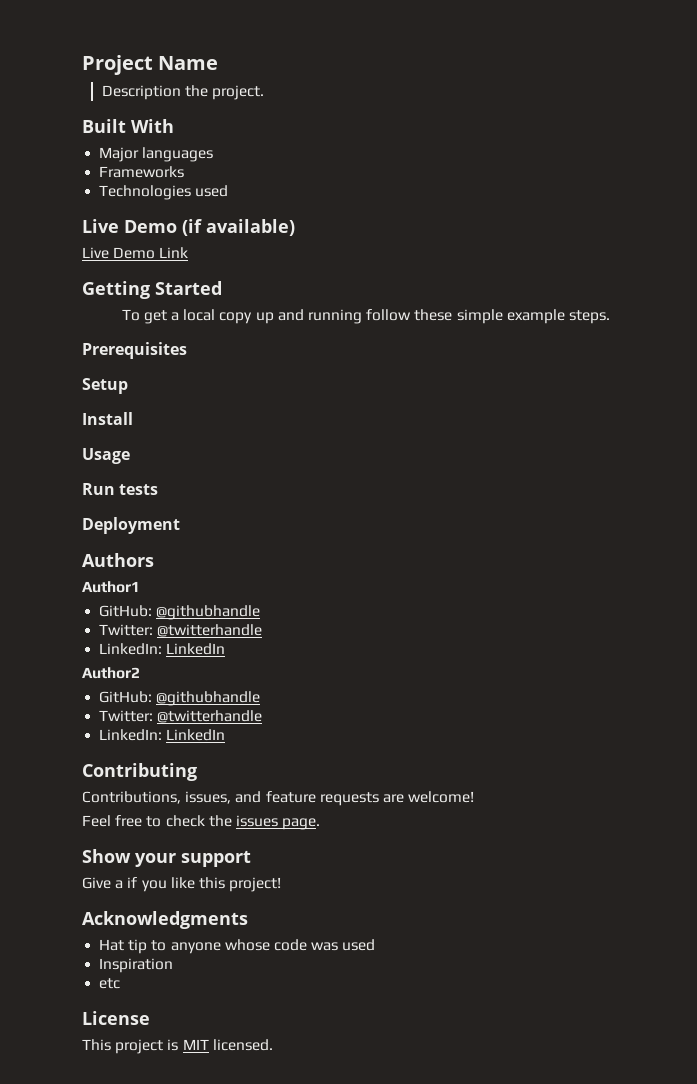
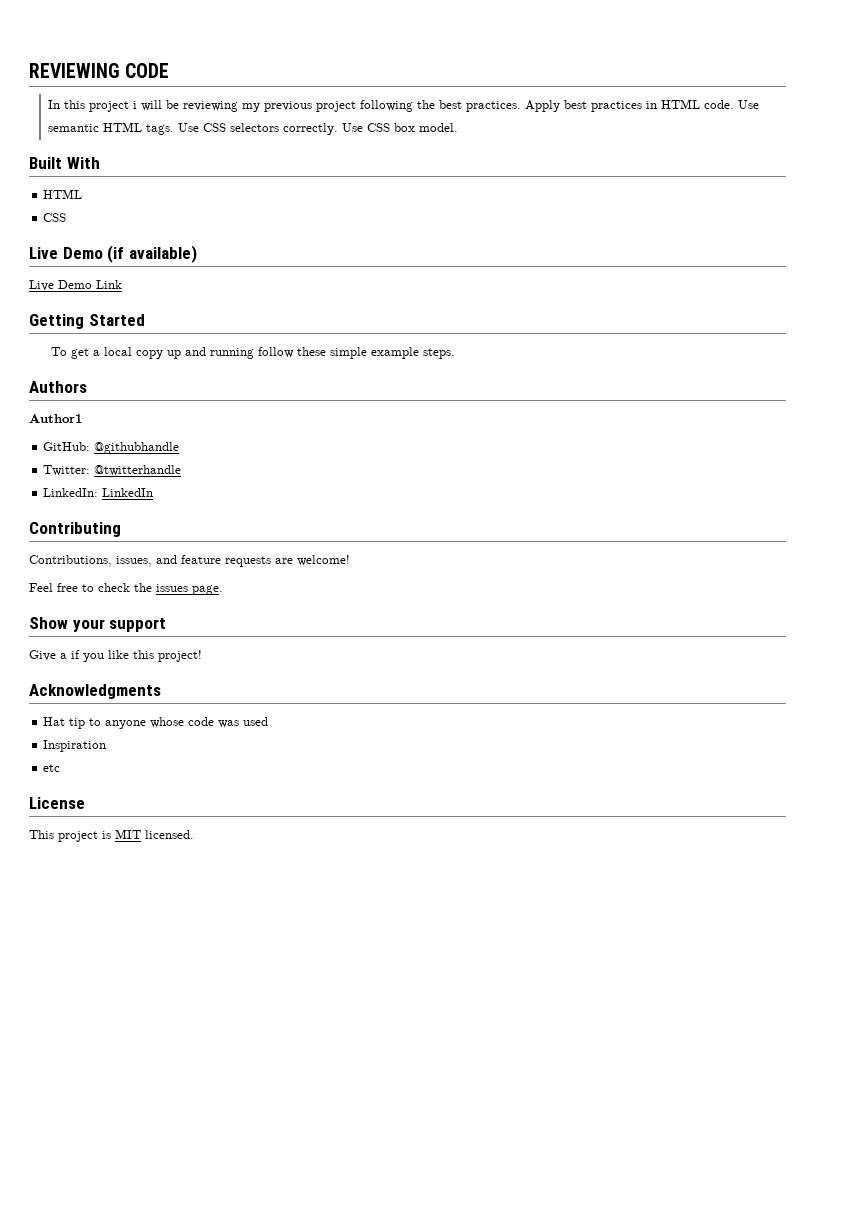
[82,55,219,75] [101,85,265,100] [82,119,174,133] [99,147,214,162] [99,166,185,178] [99,185,229,200] Project Name // Description the project. // Built With // Major languages // Frameworks // Technologies used -> [29,63,170,78] [47,99,759,112] [47,122,458,135] [29,157,100,169] [43,189,83,199] [43,213,67,222] REVIEWING CODE // In this project i will be reviewing my previous project following the best practices. Apply best practices in HTML code. Use semantic HTML tags. Use CSS selectors correctly. Use CSS box model. // Built With // HTML // CSS
[82,342,187,359] [82,378,128,394] [82,412,133,425] [82,448,130,464] [82,483,159,495] [82,517,180,534] // Prerequisites // Setup // Install // Usage // Run tests // Deployment -> (456, 353) none
[82,667,140,679] [99,691,261,706] [99,710,263,723] [99,729,226,741] // Author2 // GitHub: @githubhandle // Twitter: @twitterhandle // LinkedIn: LinkedIn -> (154, 492) none

